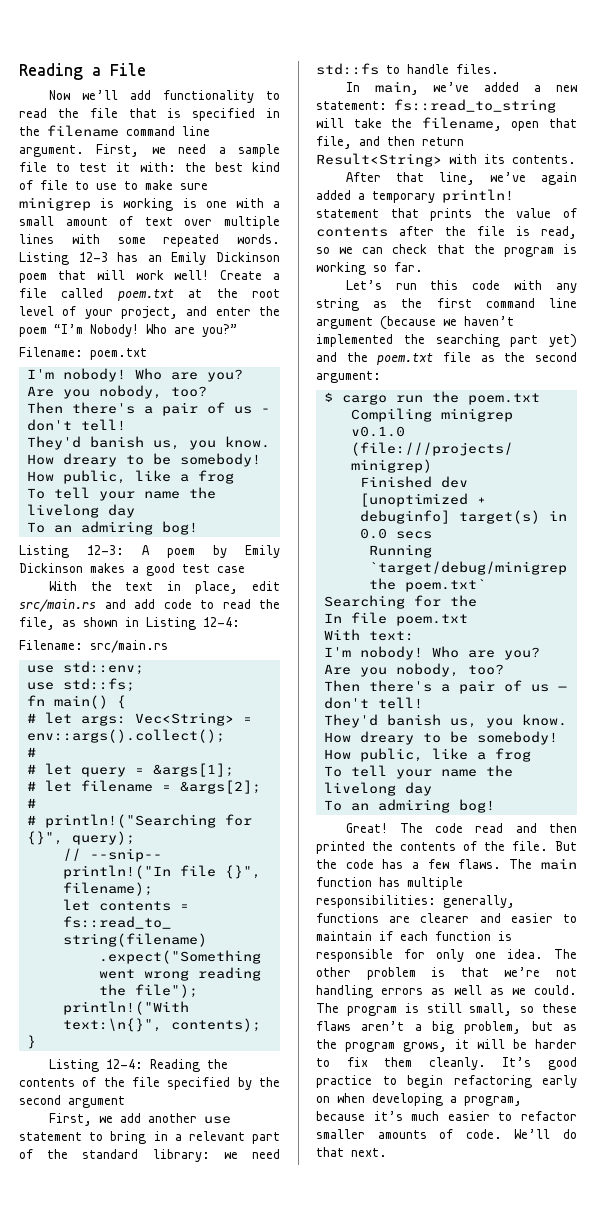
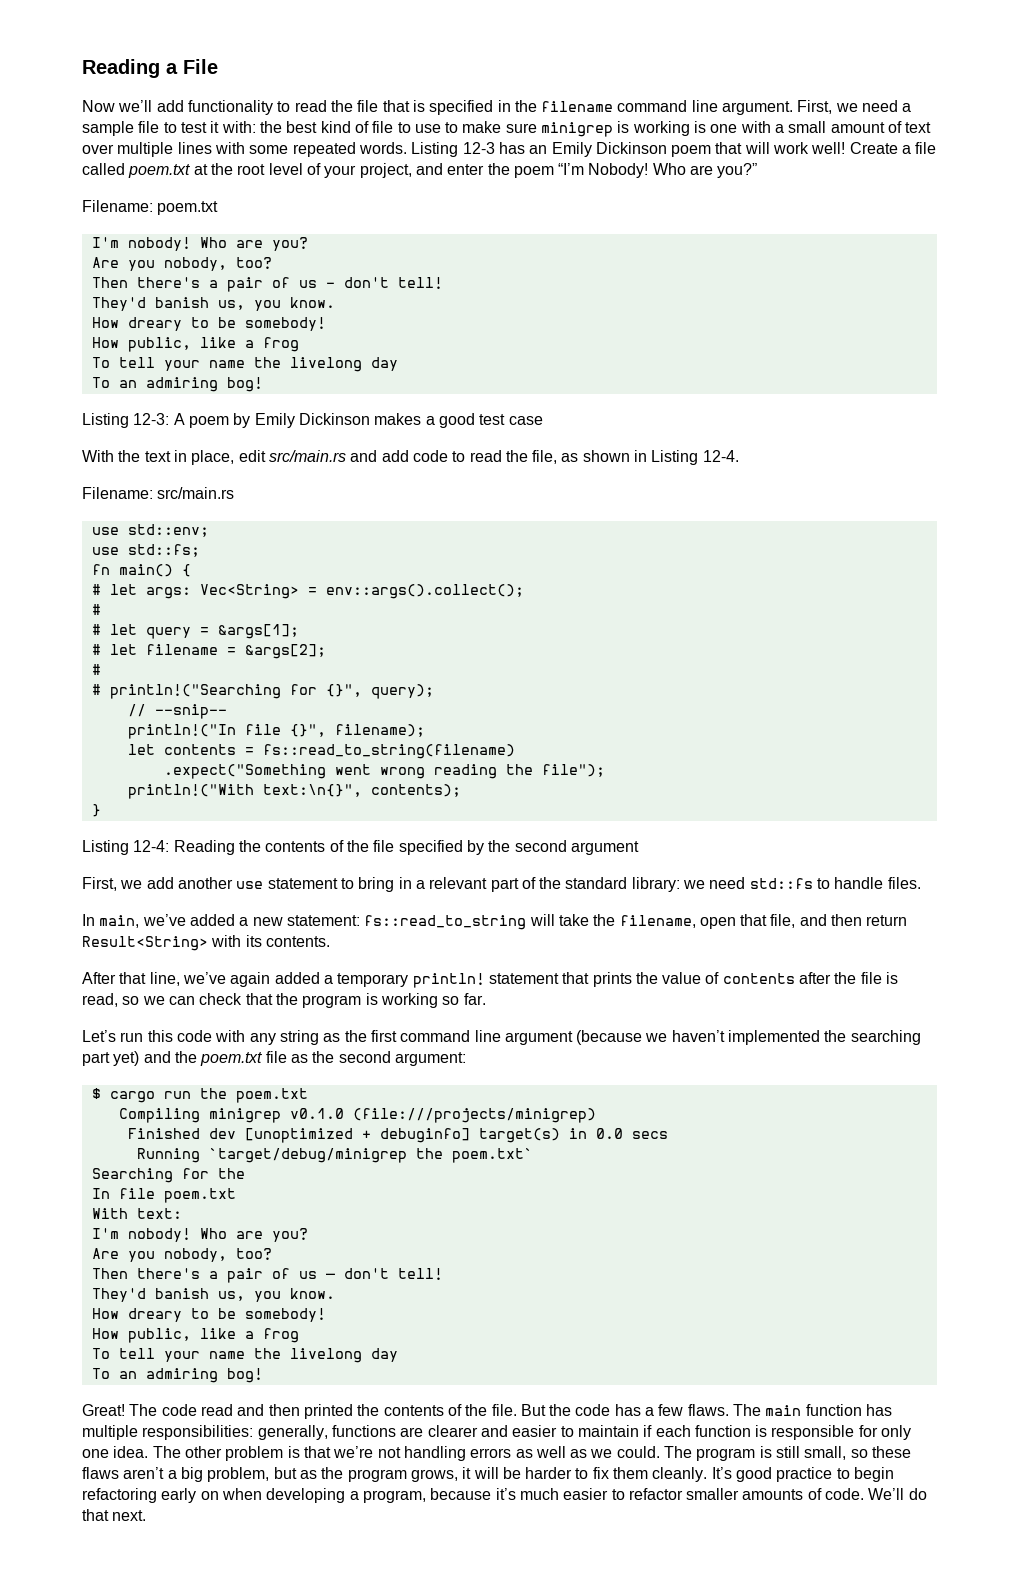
[203,617,240,627] 12-4: -> [702,450,739,462] 12-4.

